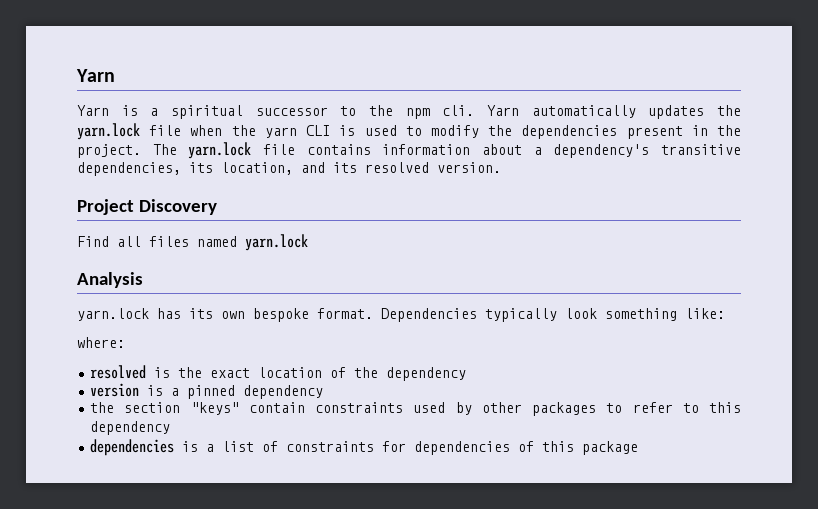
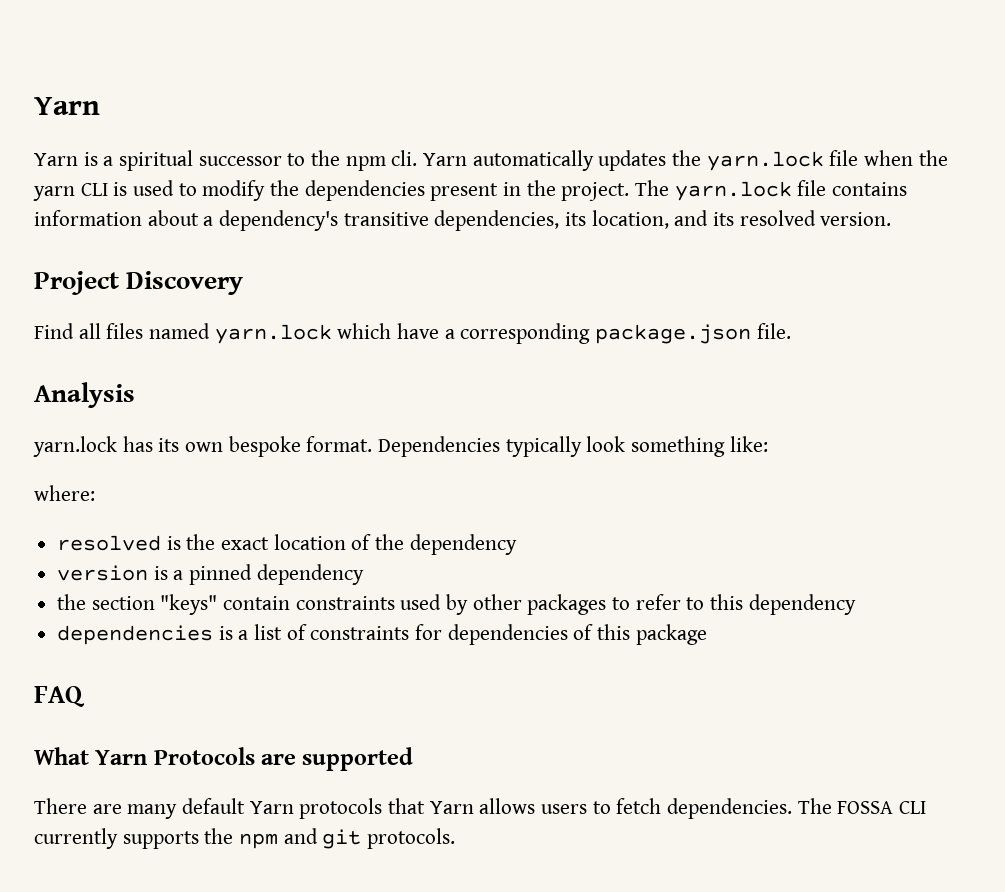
(308, 242) none -> [337,323,791,344] which have a corresponding package.json file.
(639, 448) none -> [34,686,85,707] [34,747,414,771] [34,798,927,819] [34,828,456,849] // FAQ // What Yarn Protocols are supported // There are many default Yarn protocols that Yarn allows users to fetch dependencies. The FOSSA CLI currently supports the npm and git protocols.

